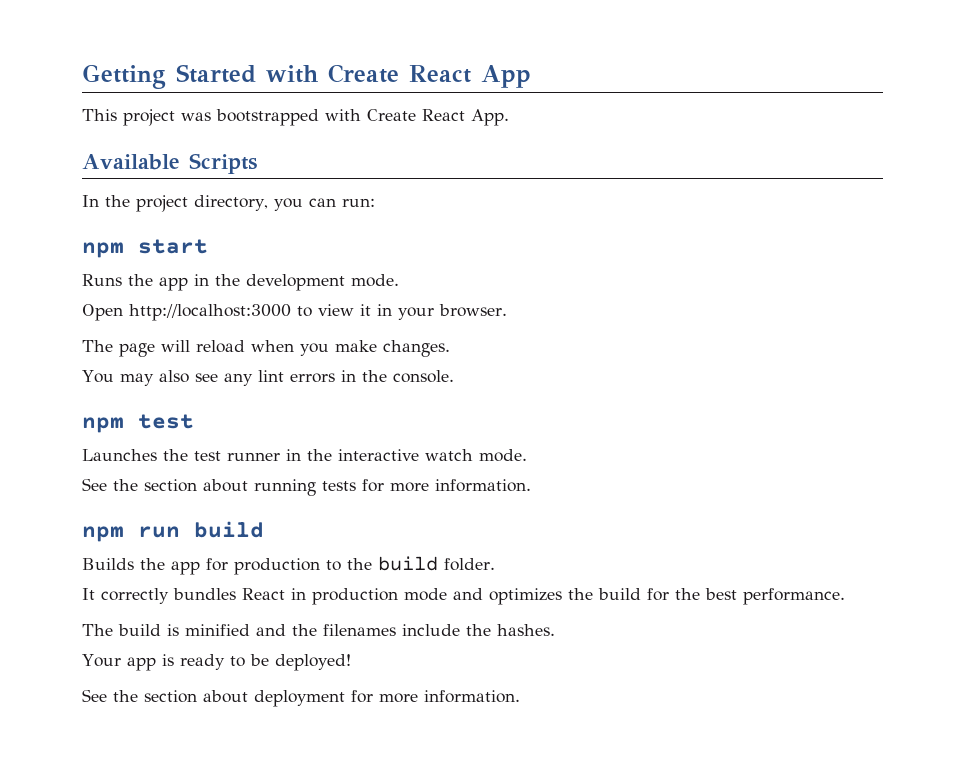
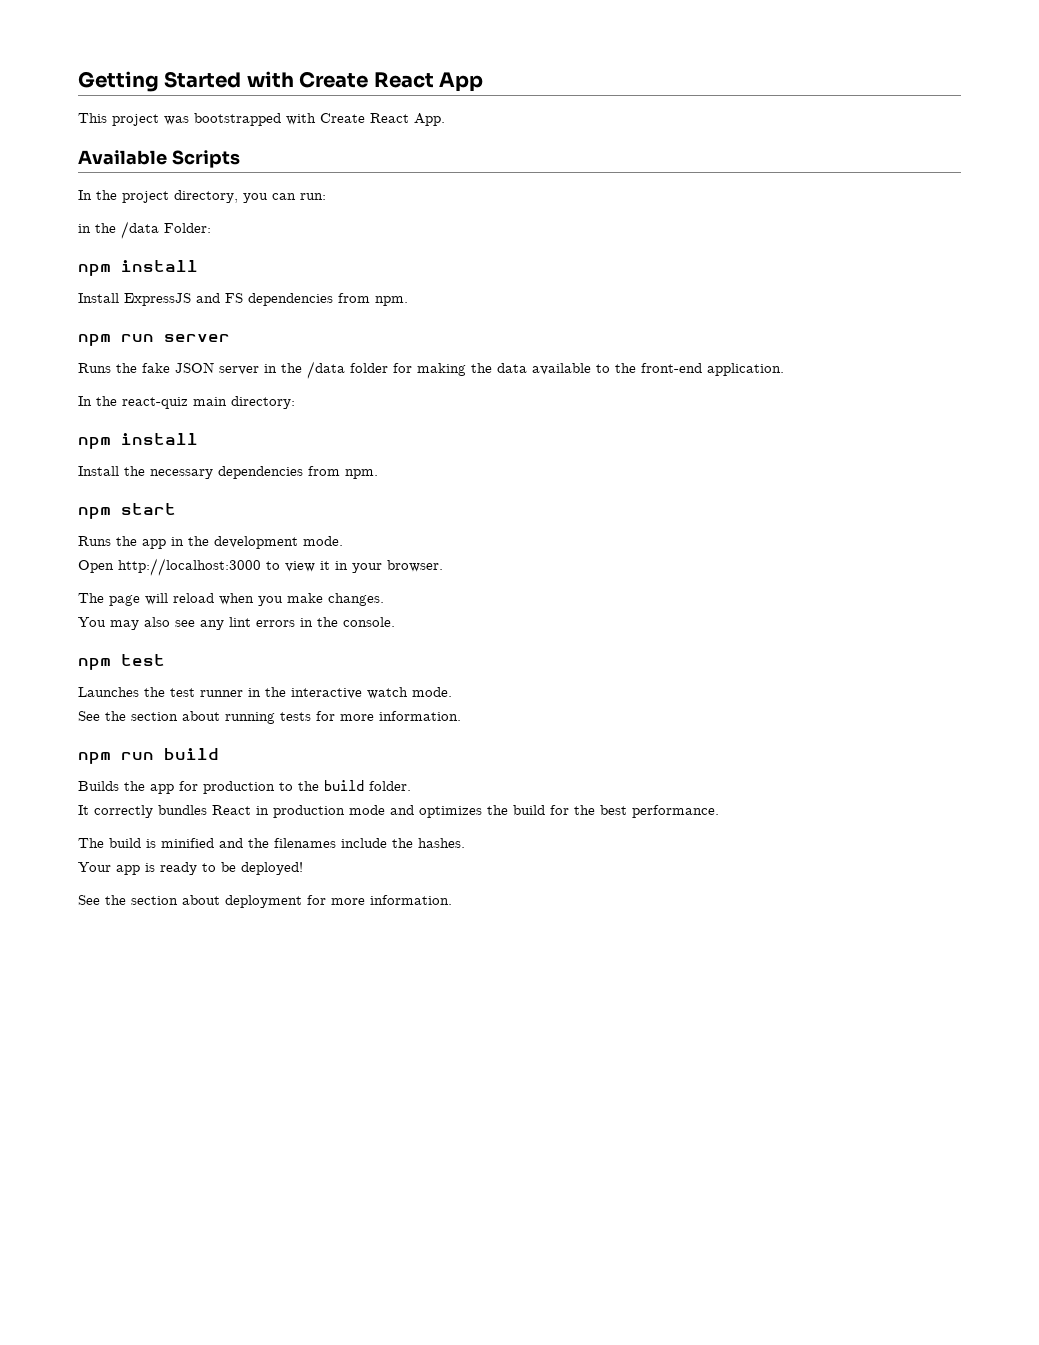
(375, 202) none -> [78,221,211,239] [78,260,198,276] [78,293,408,306] [78,334,230,346] [78,361,784,379] [78,396,295,409] [78,433,198,449] [78,466,378,479] // in the /data Folder: // npm install // Install ExpressJS and FS dependencies from npm. // npm run server // Runs the fake JSON server in the /data folder for making the data available to the front-end application. // In the react-quiz main directory: // npm install // Install the necessary dependencies from npm.

